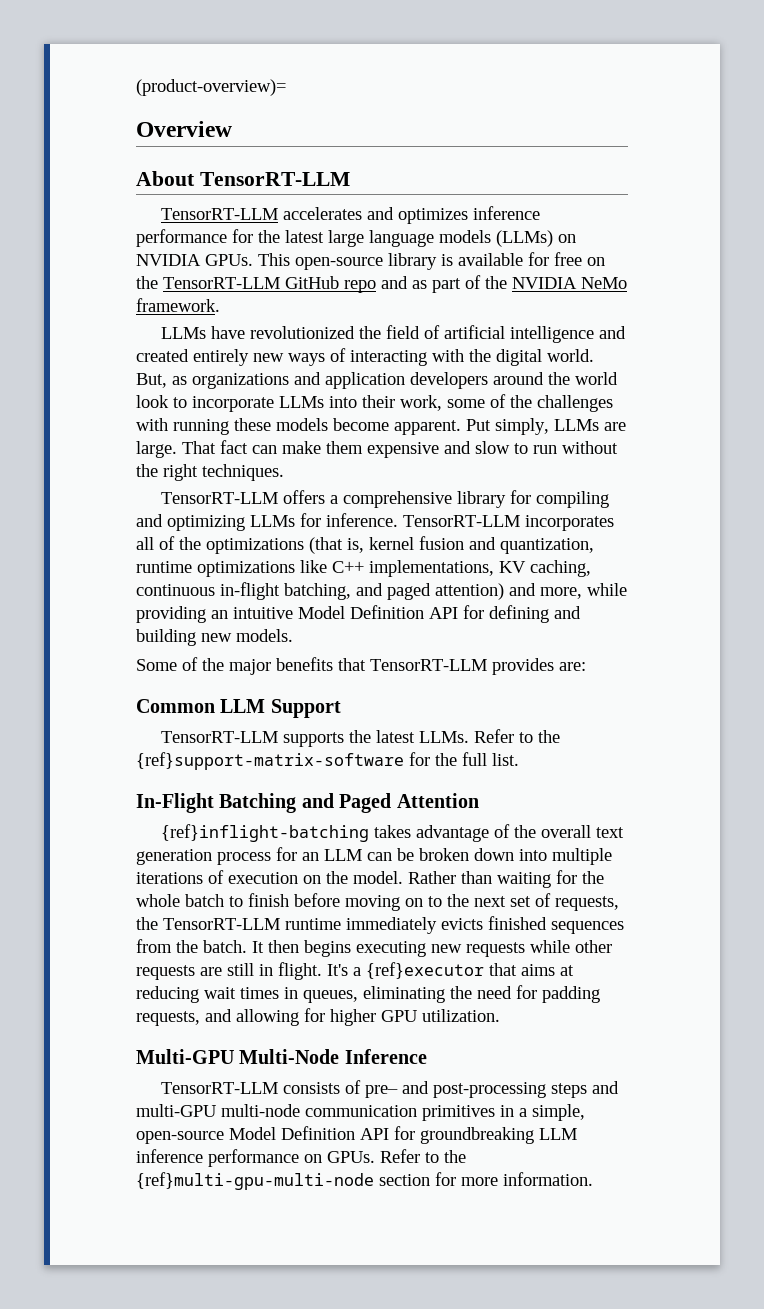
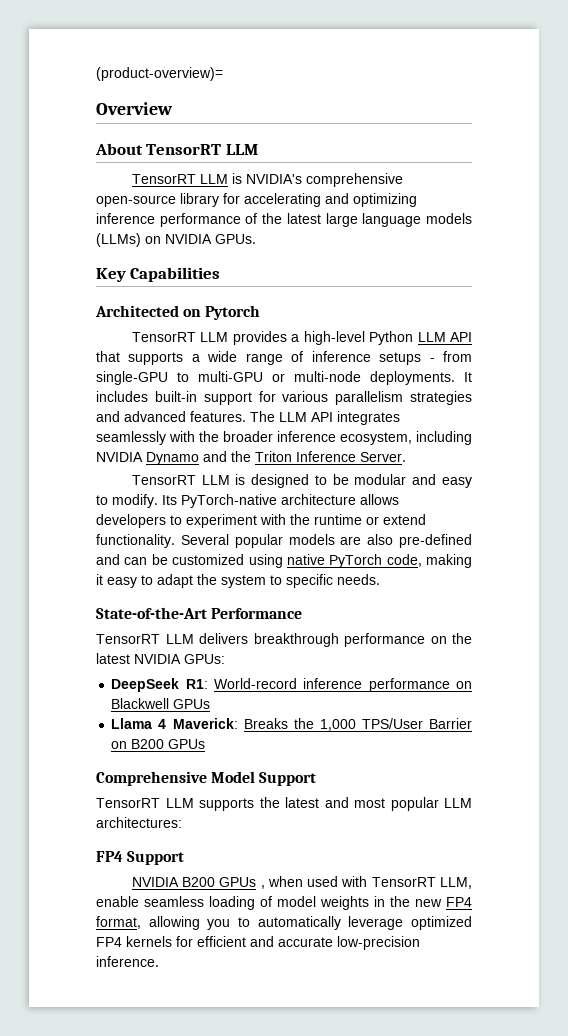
[199,172,350,186] [161,206,541,224] [136,229,253,247] TensorRT-LLM // TensorRT-LLM accelerates and optimizes inference performance for -> [146,144,258,155] [131,173,403,187] [96,193,417,207] [96,213,258,227] TensorRT LLM // TensorRT LLM is NVIDIA's comprehensive open-source library for accelerating and optimizing inference performance of
[258,252,605,270] [136,275,627,293] [136,298,220,312] [161,325,627,343] [136,348,594,366] [136,372,618,389] [136,394,613,412] [136,418,626,435] [136,440,618,458] [136,464,284,481] [161,490,610,508] [136,513,614,531] [136,536,594,554] [136,560,591,577] [136,582,627,600] [136,605,581,623] [136,629,293,646] [136,657,586,675] [136,699,341,718] [161,731,279,743] This open-source library is available for free on the TensorRT-LLM GitHub repo and as part of the NVIDIA NeMo framework. // LLMs have revolutionized the field of artificial intelligence and created entirely new ways of interacting with the digital world. But, as organizations and application developers around the world look to incorporate LLMs into their work, some of the challenges with running these models become apparent. Put simply, LLMs are large. That fact can make them expensive and slow to run without the right techniques. // TensorRT-LLM offers a comprehensive library for compiling and optimizing LLMs for inference. TensorRT-LLM incorporates all of the optimizations (that is, kernel fusion and quantization, runtime optimizations like C++ implementations, KV caching, continuous in-flight batching, and paged attention) and more, while providing an intuitive Model Definition API for defining and building new models. // Some of the major benefits that TensorRT-LLM provides are: // Common LLM Support // TensorRT-LLM -> [96,267,221,282] [95,305,261,320] [131,331,472,345] [96,351,473,365] [96,371,472,385] [96,391,473,405] [96,411,400,425] [96,431,472,445] [96,451,406,465] [131,474,472,488] [96,494,399,508] [96,514,426,528] [96,534,472,548] [96,554,472,568] [96,574,380,588] [96,607,303,619] [96,633,472,647] [96,653,225,664] [111,678,472,692] [111,698,211,709] [111,718,472,731] [111,739,206,749] [96,771,317,786] [96,798,194,808] // Key Capabilities // Architected on Pytorch // TensorRT LLM provides a high-level Python LLM API that supports a wide range of inference setups - from single-GPU to multi-GPU or multi-node deployments. It includes built-in support for various parallelism strategies and advanced features. The LLM API integrates seamlessly with the broader inference ecosystem, including NVIDIA Dynamo and the Triton Inference Server. // TensorRT LLM is designed to be modular and easy to modify. Its PyTorch-native architecture allows developers to experiment with the runtime or extend functionality. Several popular models are also pre-defined and can be customized using native PyTorch code, making it easy to adapt the system to specific needs. // State-of-the-Art Performance // TensorRT LLM delivers breakthrough performance on the latest NVIDIA GPUs: // DeepSeek R1: World-record inference performance on Blackwell GPUs // Llama 4 Maverick: Breaks the 1,000 TPS/User Barrier on B200 GPUs // Comprehensive Model Support // TensorRT LLM
[419,729,561,743] [136,752,519,770] [136,793,479,813] [161,824,625,842] [136,847,612,865] [136,870,604,888] [136,893,619,911] [136,916,624,934] [136,939,612,957] [136,962,574,980] [136,985,600,1003] [136,1008,500,1026] [136,1049,427,1064] [161,1080,620,1098] [136,1104,585,1121] [136,1126,577,1144] [136,1149,466,1167] [136,1172,593,1190] LLMs. Refer to the {ref}support-matrix-software for the full list. // In-Flight Batching and Paged Attention // {ref}inflight-batching takes advantage of the overall text generation process for an LLM can be broken down into multiple iterations of execution on the model. Rather than waiting for the whole batch to finish before moving on to the next set of requests, the TensorRT-LLM runtime immediately evicts finished sequences from the batch. It then begins executing new requests while other requests are still in flight. It's a {ref}executor that aims at reducing wait times in queues, eliminating the need for padding requests, and allowing for higher GPU utilization. // Multi-GPU Multi-Node Inference // TensorRT-LLM consists of pre– and post-processing steps and multi-GPU multi-node communication primitives in a simple, open-source Model Definition API for groundbreaking LLM inference performance on GPUs. Refer to the {ref}multi-gpu-multi-node section for more information. -> [324,797,472,811] [96,817,182,828] [96,851,185,865] [131,876,472,889] [96,896,472,910] [96,916,472,930] [96,936,420,950] [96,956,159,967] and most popular LLM architectures: // FP4 Support // NVIDIA B200 GPUs , when used with TensorRT LLM, enable seamless loading of model weights in the new FP4 format, allowing you to automatically leverage optimized FP4 kernels for efficient and accurate low-precision inference.

